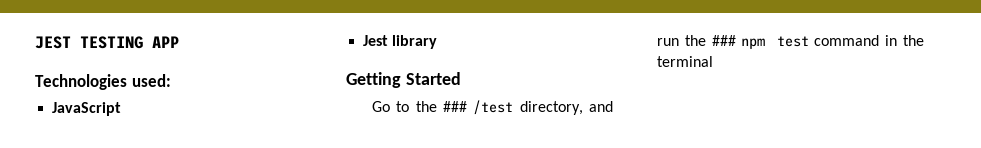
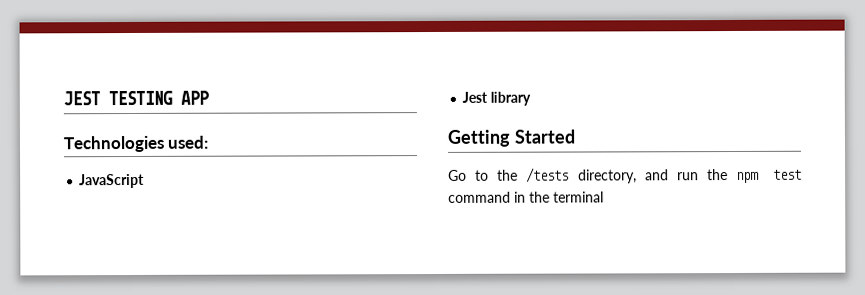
[442,100,514,115] ### /test -> [526,167,570,183] /tests
[711,35,736,46] ### -> (728, 175) none

